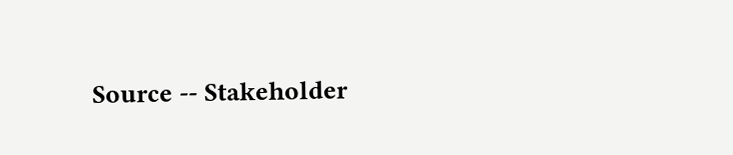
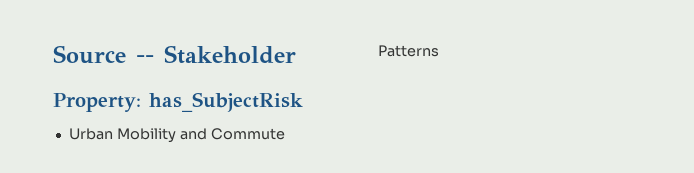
(350, 91) none -> [53,92,303,112] [68,128,285,143] [377,45,439,57] // Property: has_SubjectRisk // Urban Mobility and Commute Patterns

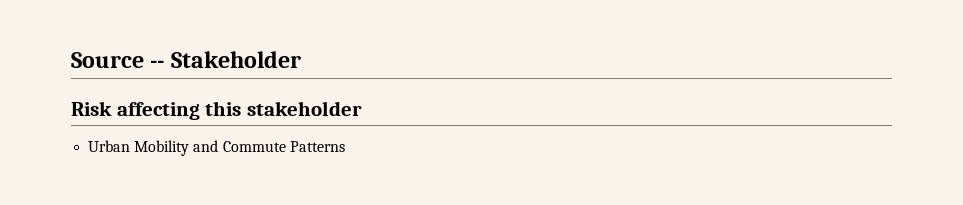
[53,92,303,112] Property: has_SubjectRisk -> [71,101,363,120] Risk affecting this stakeholder

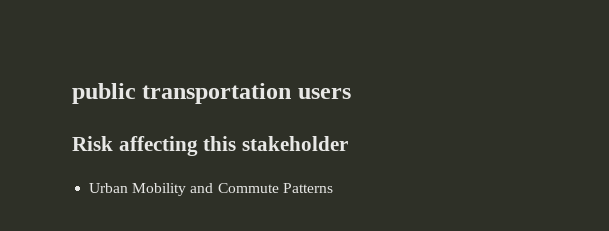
[71,51,301,68] Source -- Stakeholder -> [72,83,351,104] public transportation users

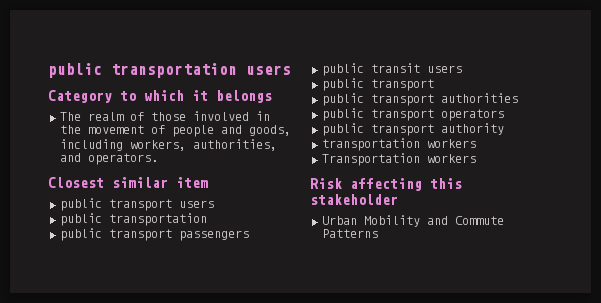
(351, 93) none -> [48,90,272,103] [59,111,270,121] [59,125,291,137] [59,139,277,151] [59,153,158,165] [48,177,208,188] [59,198,214,211] [59,213,207,226] [59,228,249,241] [321,63,462,76] [321,78,434,91] [321,93,518,106] [321,108,504,121] [321,123,504,136] [321,138,476,151] [321,153,476,166] // Category to which it belongs // The realm of those involved in the movement of people and goods, including workers, authorities, and operators. // Closest similar item // public transport users // public transportation // public transport passengers // public transit users // public transport // public transport authorities // public transport operators // public transport authority // transportation workers // Transportation workers

